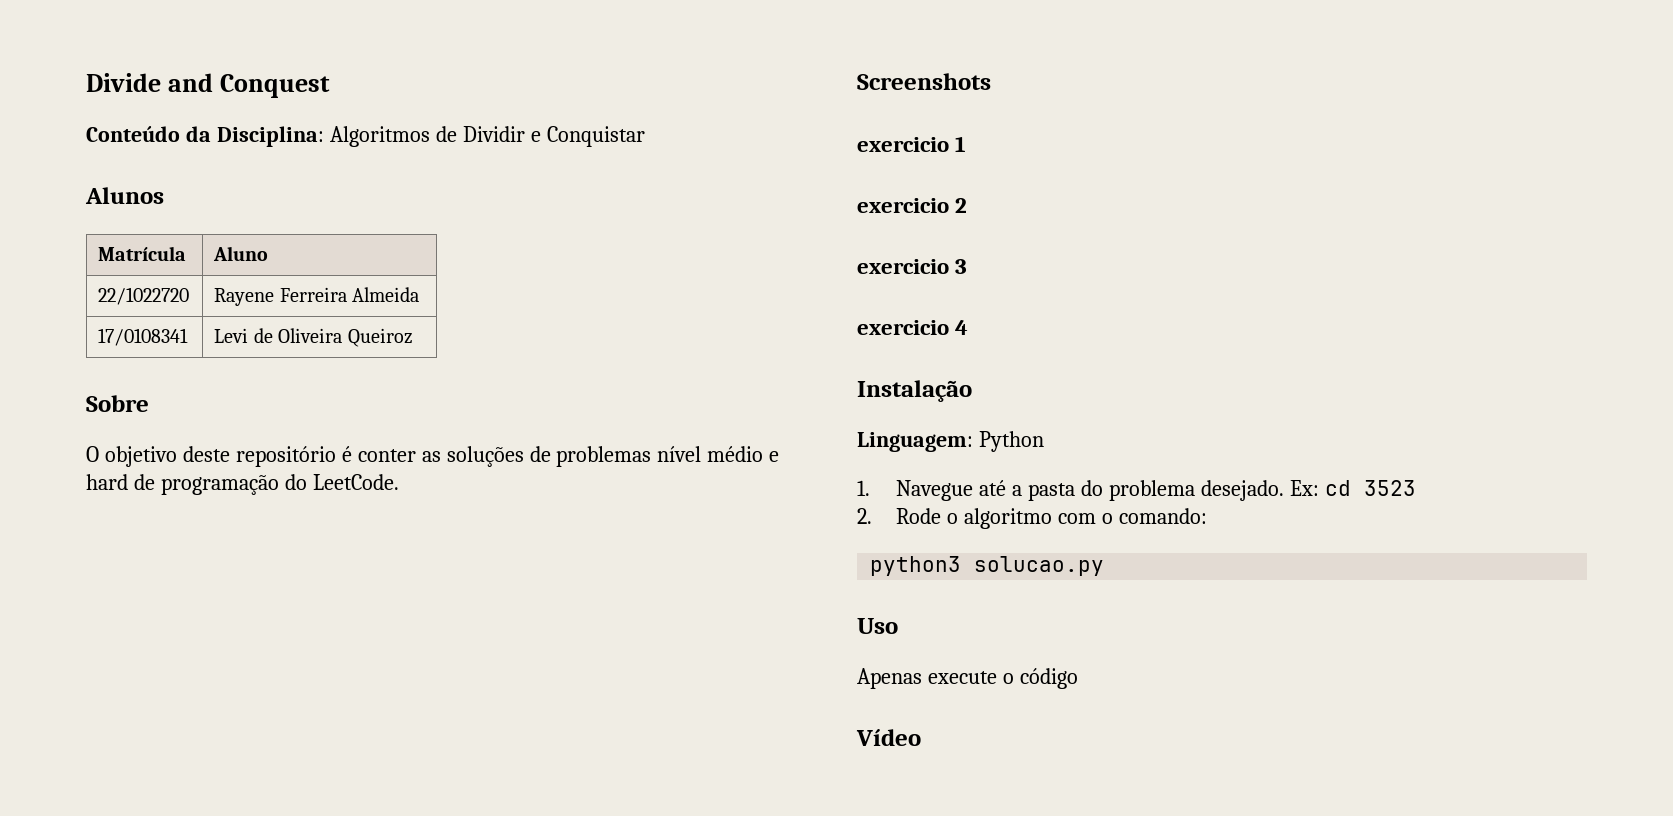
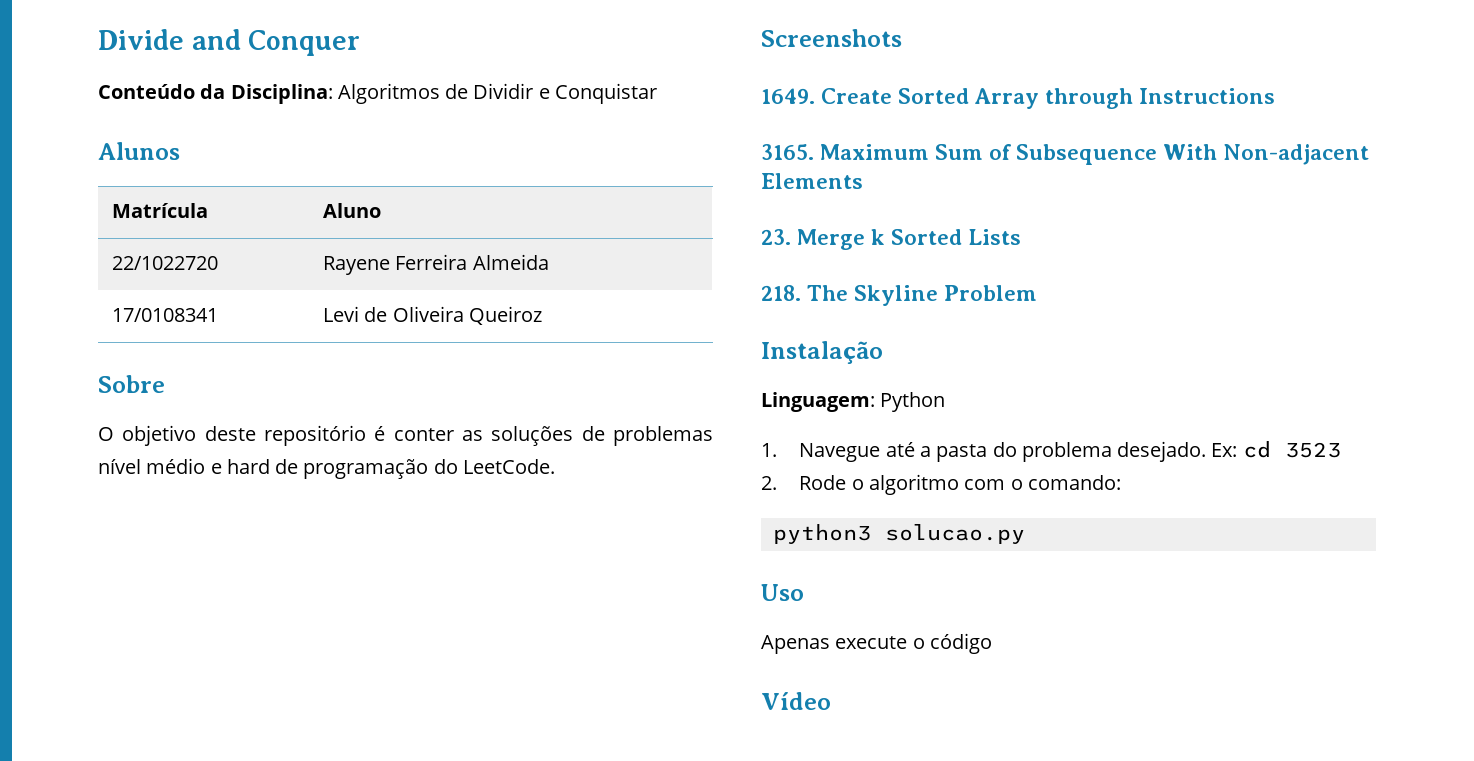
[219,74,330,98] Conquest -> [248,30,361,56] Conquer
[857,136,967,152] [857,198,968,213] [857,259,968,274] [857,320,969,335] exercicio 1 // exercicio 2 // exercicio 3 // exercicio 4 -> [761,88,1276,109] [761,144,1370,165] [761,173,863,189] [761,229,1022,250] [761,285,1038,306] 1649. Create Sorted Array through Instructions // 3165. Maximum Sum of Subsequence With Non-adjacent Elements // 23. Merge k Sorted Lists // 218. The Skyline Problem

